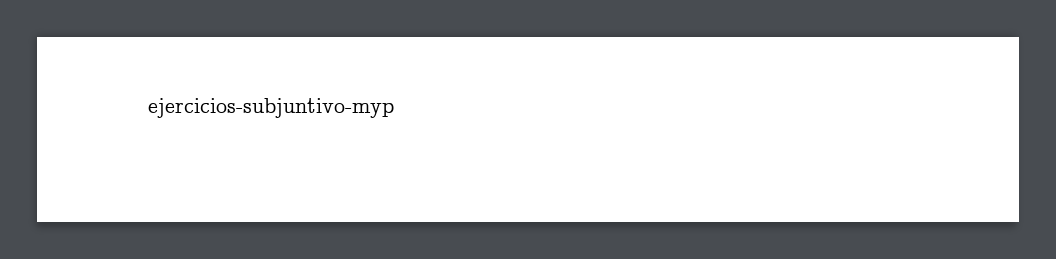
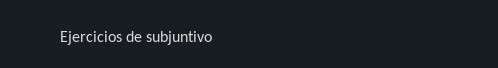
[148,98,394,118] ejercicios-subjuntivo-myp -> [60,31,213,45] Ejercicios de subjuntivo

